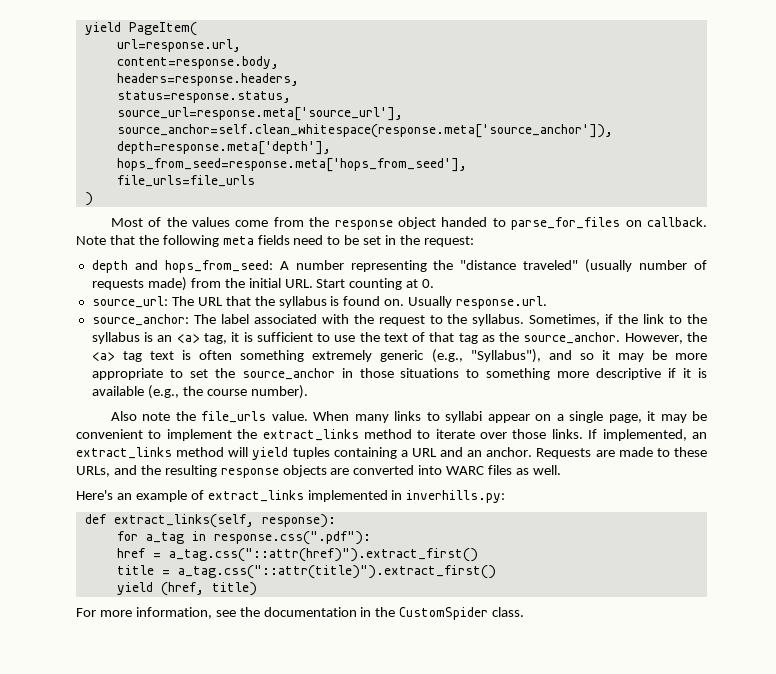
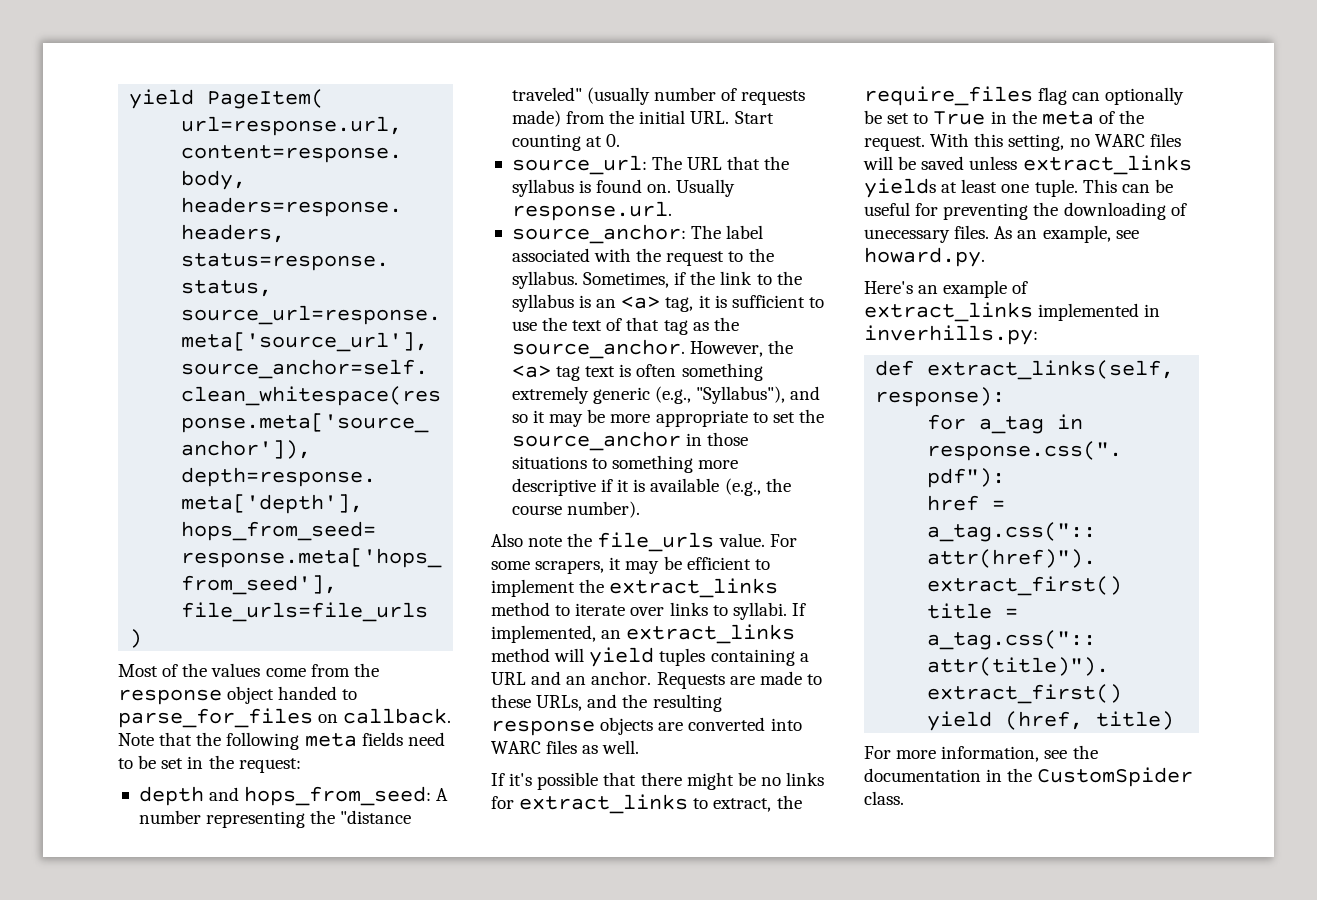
[313,411,708,423] [76,429,143,439] When many links to syllabi appear on a single page, it may be convenient -> [769,534,797,547] [491,556,751,574] For some scrapers, it may be efficient
[512,429,583,439] those links. -> [669,602,787,620] links to syllabi.
(561, 470) none -> [491,772,825,790] [491,794,802,814] [864,86,1185,106] [864,110,1145,125] [864,133,1181,151] [863,155,1192,175] [864,178,1173,198] [864,202,1187,220] [864,225,1139,243] [864,247,985,267] // If it's possible that there might be no links for extract_links to extract, the require_files flag can optionally be set to True in the meta of the request. With this setting, no WARC files will be saved unless extract_links yields at least one tuple. This can be useful for preventing the downloading of unecessary files. As an example, see howard.py.

